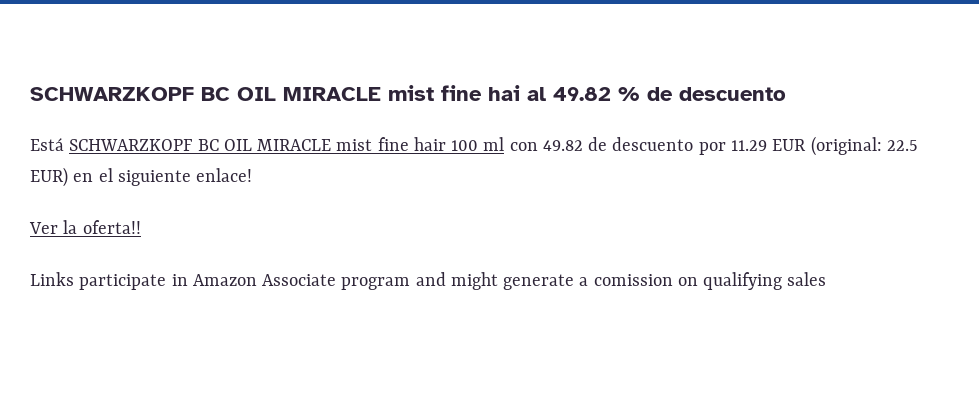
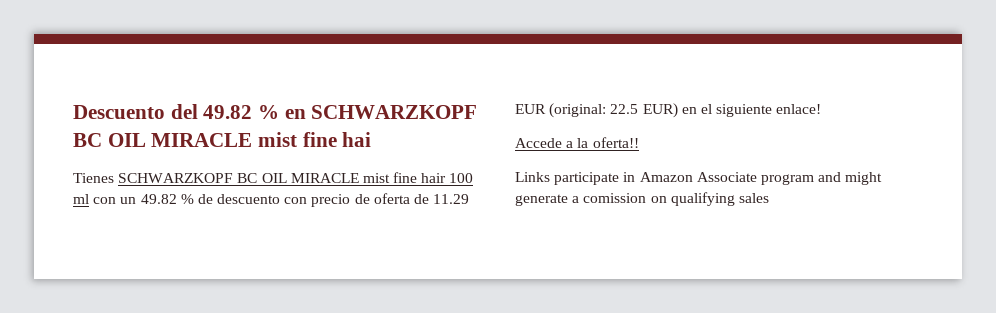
(30, 94) none -> [73,104,306,119] Descuento del 49.82 % en
[527,87,786,101] [30,138,64,151] al 49.82 % de descuento // Está -> [73,173,114,183] // Tienes
[542,137,726,155] 49.82 de descuento por -> [120,193,430,207] un 49.82 % de descuento con precio de oferta de
[29,222,58,234] Ver -> [515,138,574,148] Accede a

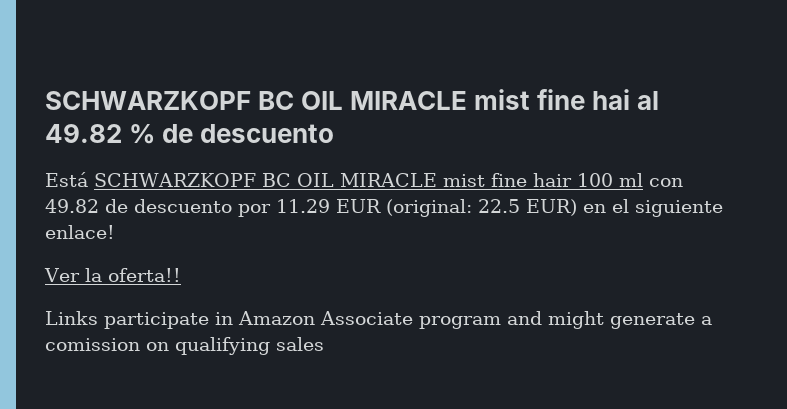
[73,104,306,119] Descuento del 49.82 % en -> (45, 100) none
[73,173,114,183] // Tienes -> [637,91,660,110] [45,123,335,144] [45,172,88,187] al 49.82 % de descuento // Está
[120,193,430,207] un 49.82 % de descuento con precio de oferta de -> [45,199,271,217] 49.82 de descuento por
[515,138,574,148] Accede a -> [44,268,80,282] Ver

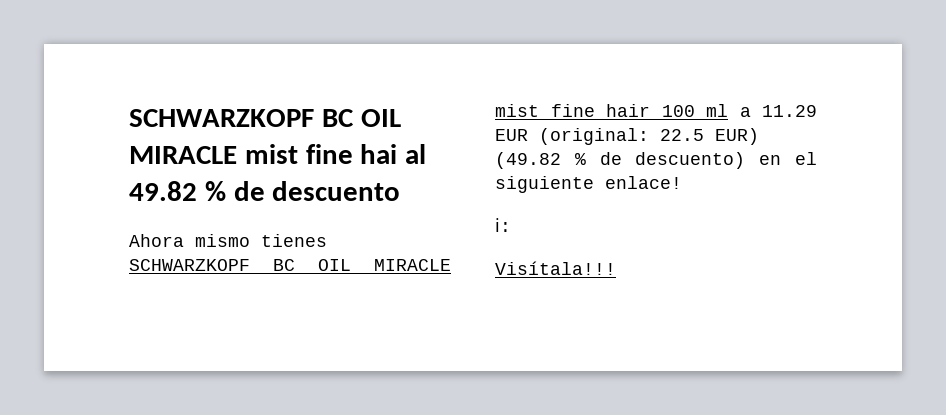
[45,172,88,187] Está -> [129,234,327,247] Ahora mismo tienes
[648,178,683,187] [45,199,271,217] con 49.82 de descuento por -> [739,107,751,117] a
(577, 207) none -> [495,152,746,169] (49.82 % de descuento)
[44,268,181,282] [45,311,712,329] [45,337,324,355] Ver la oferta!! // Links participate in Amazon Associate program and might generate a comission on qualifying sales -> [495,218,511,232] [495,261,616,275] ℹ: // Visítala!!!

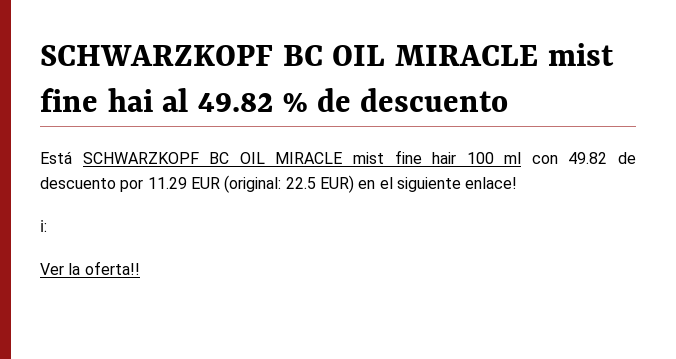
[129,234,327,247] Ahora mismo tienes -> [40,151,72,164] Está
[739,107,751,117] a -> [531,152,636,164] [40,177,144,192] con 49.82 de descuento por
[495,152,746,169] (49.82 % de descuento) -> (354, 184) none
[495,261,616,275] Visítala!!! -> [40,261,140,275] Ver la oferta!!

